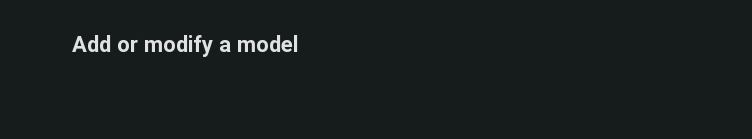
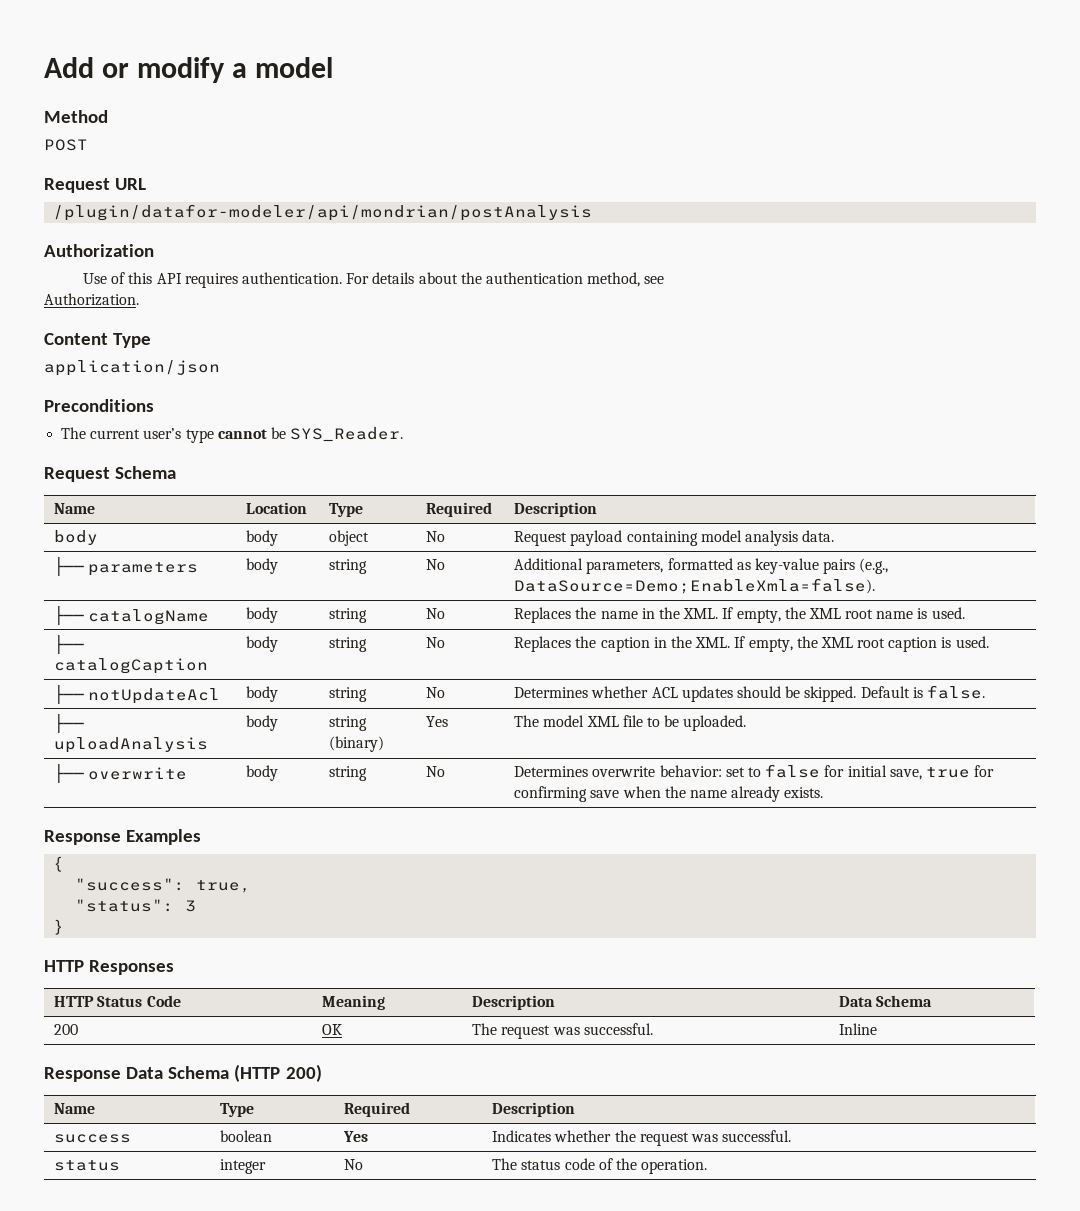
(298, 43) none -> [44,110,108,123] [44,139,88,151] [44,178,147,193] [53,204,593,221] [44,244,154,257] [83,272,665,288] [44,293,139,306] [44,333,152,348] [44,360,220,376] [44,399,154,412] [61,427,404,443] [44,466,177,482] [54,503,96,514] [246,502,308,514] [329,503,364,517] [426,502,493,517] [514,502,598,517] [54,530,99,545] [246,530,279,546] [329,530,370,546] [426,531,446,542] [514,530,835,546] [54,556,199,576] [246,558,279,574] [329,559,368,574] [426,559,446,570] [514,558,889,574] [514,578,876,594] [54,605,210,625] [246,607,279,623] [329,608,368,623] [426,608,446,619] [514,607,965,623] [54,634,85,654] [54,658,209,674] [246,636,279,652] [329,637,368,652] [426,637,446,648] [514,636,989,652] [54,684,221,704] [246,686,279,702] [329,687,368,702] [426,687,446,698] [514,685,985,702] [54,713,85,733] [54,737,209,753] [246,715,279,731] [329,716,368,731] [329,736,385,752] [426,716,449,727] [514,715,747,731] [54,763,188,783] [246,765,279,781] [329,766,368,781] [426,766,446,777] [514,764,995,780] [514,786,824,802] [44,829,202,845] [53,856,65,872] [75,878,252,893] [75,899,197,912] [53,919,65,935] [44,960,175,975] [54,995,181,1007] [322,995,386,1010] [472,995,556,1010] [839,995,933,1007] [54,1024,79,1035] [322,1024,343,1035] [472,1023,653,1039] [839,1023,878,1035] [44,1064,322,1082] [54,1103,96,1114] [220,1103,255,1117] [344,1102,411,1117] [492,1102,576,1117] [54,1134,132,1143] [220,1130,273,1142] [343,1131,369,1142] [492,1130,792,1146] [54,1160,121,1171] [220,1159,267,1174] [344,1159,364,1170] [492,1158,708,1174] // Method // POST // Request URL // /plugin/datafor-modeler/api/mondrian/postAnalysis // Authorization // Use of this API requires authentication. For details about the authentication method, see // Authorization. // Content Type // application/json // Preconditions // The current user’s type cannot be SYS_Reader. // Request Schema // Name | Location | Type | Required | Description // body | body | object | No | Request payload containing model analysis data. // ├── parameters | body | string | No | Additional parameters, formatted as key-value pairs (e.g., DataSource=Demo;EnableXmla=false). // ├── catalogName | body | string | No | Replaces the name in the XML. If empty, the XML root name is used. // ├── catalogCaption | body | string | No | Replaces the caption in the XML. If empty, the XML root caption is used. // ├── notUpdateAcl | body | string | No | Determines whether ACL updates should be skipped. Default is false. // ├── uploadAnalysis | body | string (binary) | Yes | The model XML file to be uploaded. // ├── overwrite | body | string | No | Determines overwrite behavior: set to false for initial save, true for confirming save when the name already exists. // Response Examples // { // "success": true, // "status": 3 // } // HTTP Responses // HTTP Status Code | Meaning | Description | Data Schema // 200 | OK | The request was successful. | Inline // Response Data Schema (HTTP 200) // Name | Type | Required | Description // success | boolean | Yes | Indicates whether the request was successful. // status | integer | No | The status code of the operation.

